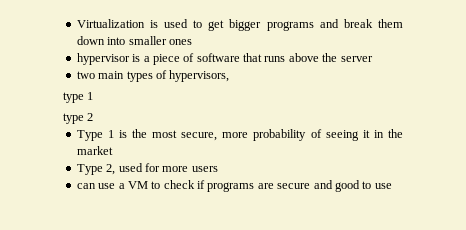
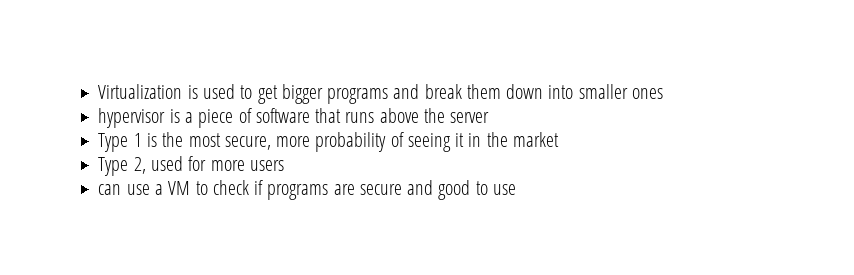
[76,70,230,82] [63,92,94,103] [63,113,94,124] // two main types of hypervisors, // type 1 // type 2 -> (490, 117) none

